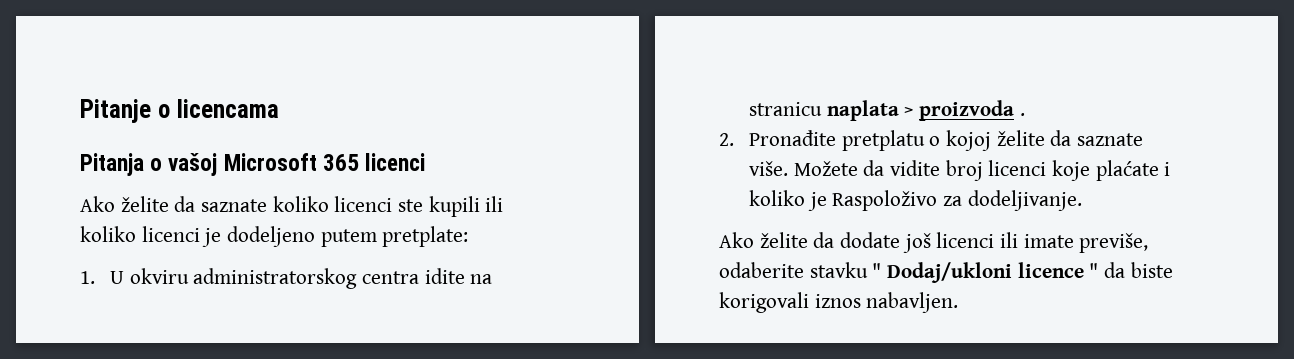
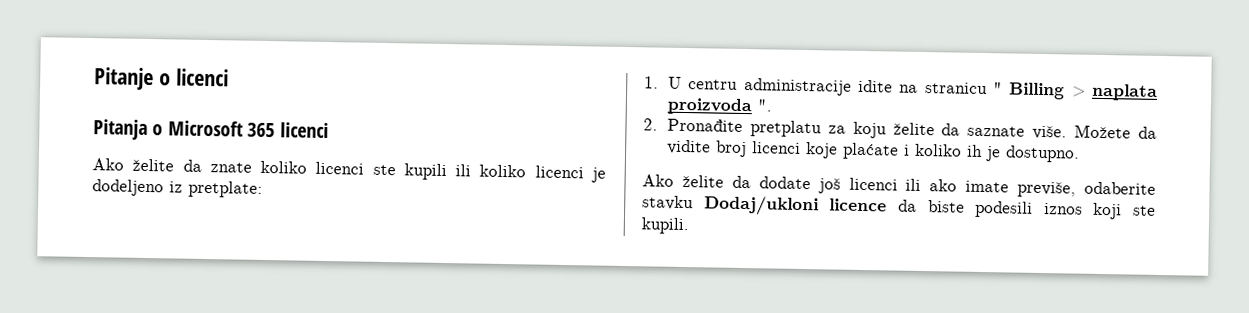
[176,99,279,118] licencama -> [175,68,229,87] licenci
[168,153,218,176] vašoj -> (164, 130) none
[201,199,268,212] saznate -> [209,162,252,173] znate
[320,229,377,247] putem -> [169,181,183,193] iz
[129,268,493,289] [748,100,1025,121] okviru administratorskog centra idite na stranicu naplata > proizvoda . -> [688,77,1158,101] [666,97,772,116] centru administracije idite na stranicu " Billing > naplata proizvoda ".
[929,130,991,151] o kojoj -> [827,121,887,139] za koju
[807,190,1082,211] je Raspoloživo za dodeljivanje. -> [966,144,1080,163] ih je dostupno.
(1019, 240) none -> [929,179,958,192] ako
[872,263,882,278] " -> (694, 203) none
[1089,263,1099,278] " -> (888, 205) none
[719,292,959,313] korigovali iznos nabavljen. -> [975,200,1156,220] [641,217,689,235] podesili iznos koji ste kupili.

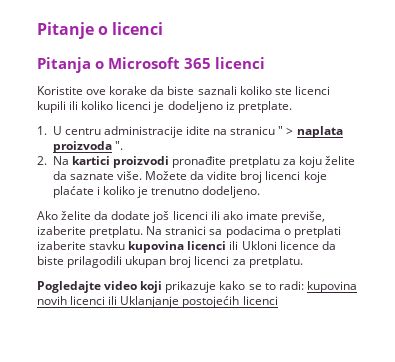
[92,158,396,176] Ako želite da znate koliko licenci ste -> [37,86,330,95] Koristite ove korake da biste saznali koliko ste licenci
[188,180,263,198] pretplate: -> [237,101,292,113] pretplate.
[1009,82,1066,100] Billing -> (284, 130) none
[666,118,743,132] Pronađite -> [52,156,227,168] Na kartici proizvodi pronađite
[966,144,1080,163] ih je dostupno. -> [137,186,261,198] je trenutno dodeljeno.
[1084,181,1156,195] [642,195,1156,220] [641,217,689,235] odaberite stavku Dodaj/ukloni licence da biste podesili iznos koji ste kupili. -> [37,226,341,238] [37,241,336,253] [37,256,303,268] [37,281,357,293] [37,296,278,308] izaberite pretplatu. Na stranici sa podacima o pretplati izaberite stavku kupovina licenci ili Ukloni licence da biste prilagodili ukupan broj licenci za pretplatu. // Pogledajte video koji prikazuje kako se to radi: kupovina novih licenci ili Uklanjanje postojećih licenci

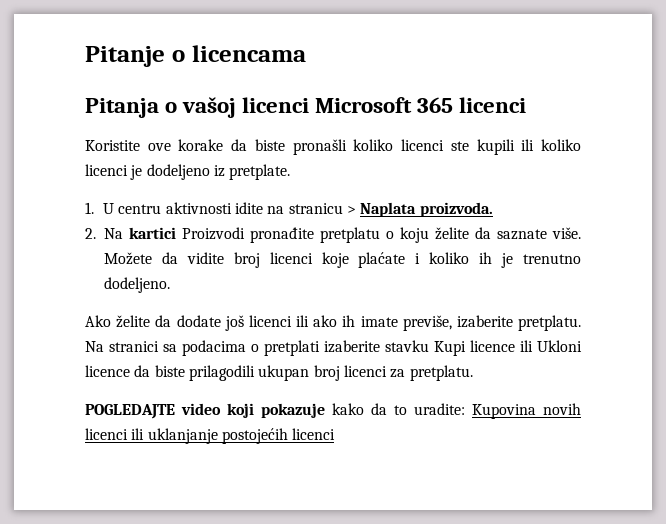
[112,22,164,35] licenci -> [191,45,306,62] licencama
(104, 65) none -> [182,97,310,118] vašoj licenci
[197,86,330,95] saznali koliko ste licenci -> [292,139,469,155] pronašli koliko licenci ste
[103,126,183,138] administracije -> [165,202,232,214] aktivnosti
[278,126,343,138] [52,141,123,153] " > naplata proizvoda ". -> [347,202,493,217] > Naplata proizvoda.
[112,156,169,168] proizvodi -> [182,227,245,240] Proizvodi
[283,159,297,165] za -> [386,231,394,239] o
(135, 190) none -> [479,252,493,264] ih
(243, 215) none -> [342,315,356,327] ih
[128,241,227,253] kupovina licenci -> [434,340,515,356] Kupi licence
[37,281,101,293] Pogledajte -> [85,404,175,419] POGLEDAJTE
[165,281,357,293] prikazuje kako se to radi: kupovina -> [261,403,536,419] pokazuje kako da to uradite: Kupovina
[120,296,180,308] Uklanjanje -> [147,428,218,444] uklanjanje

